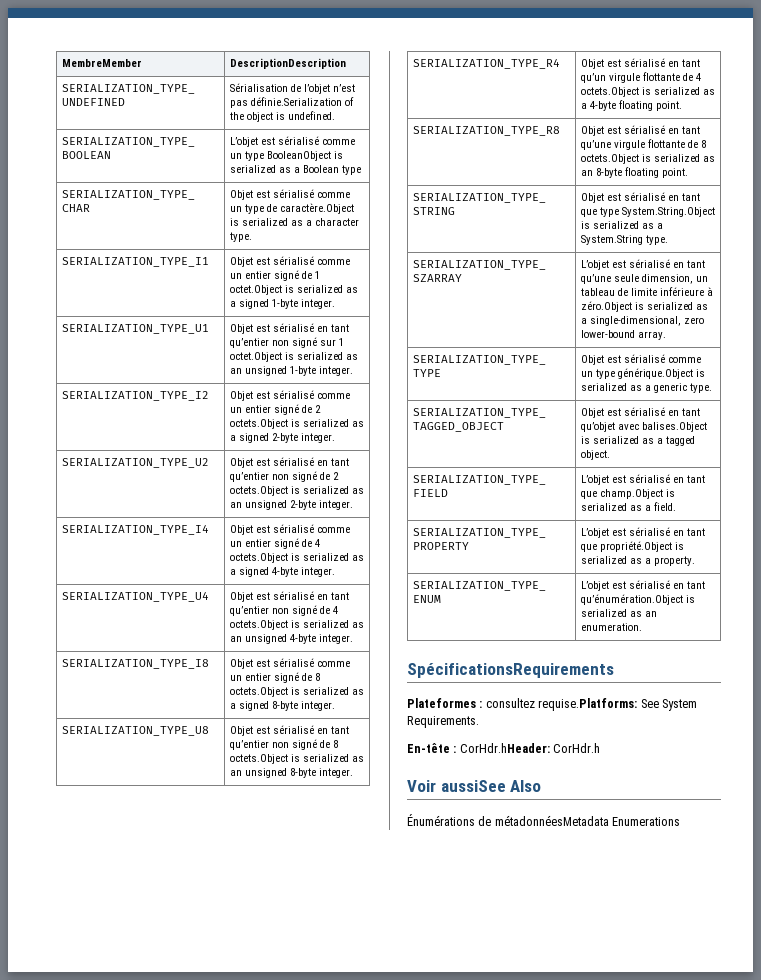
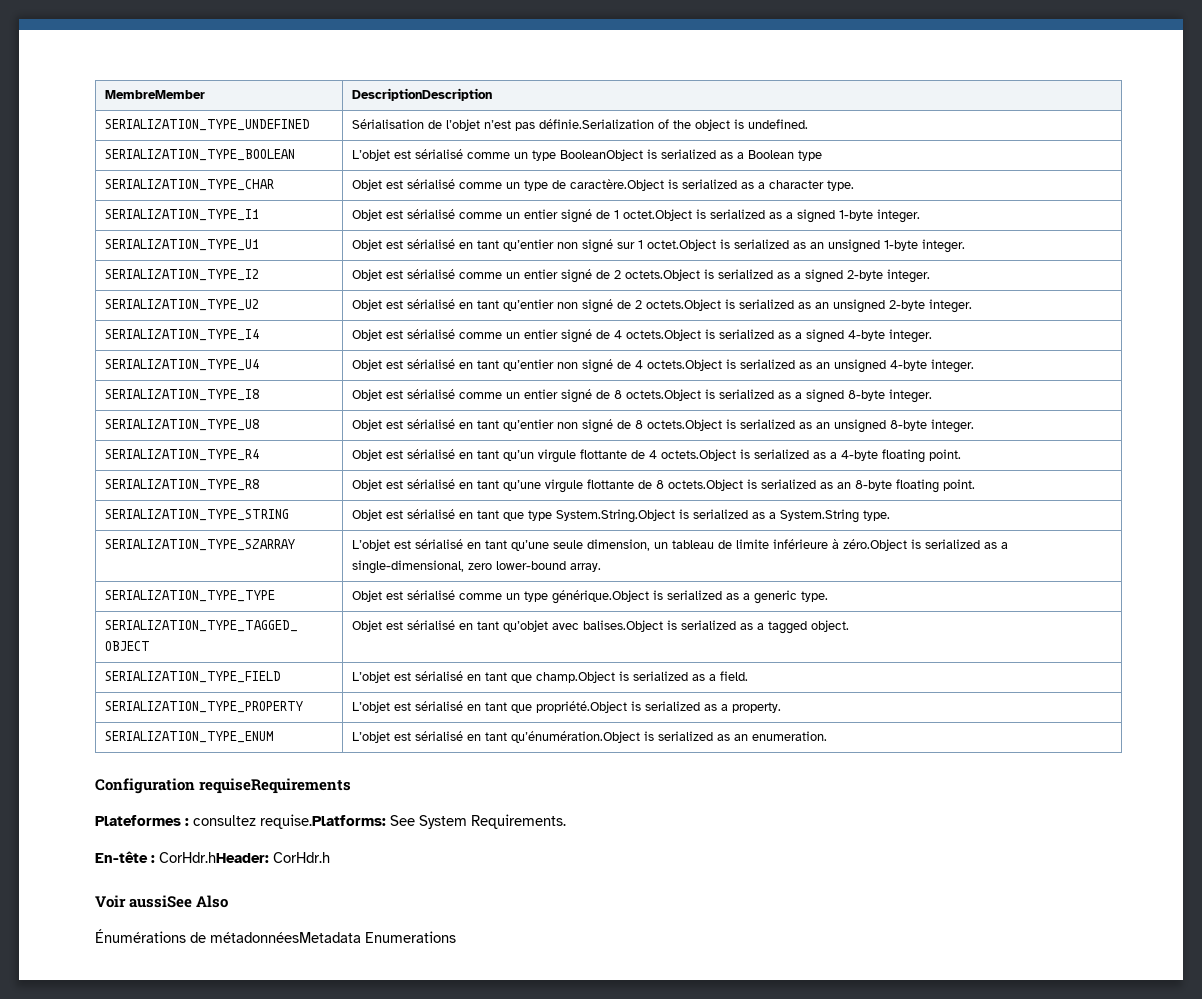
[407,663,614,678] SpécificationsRequirements -> [95,778,352,794] Configuration requiseRequirements

